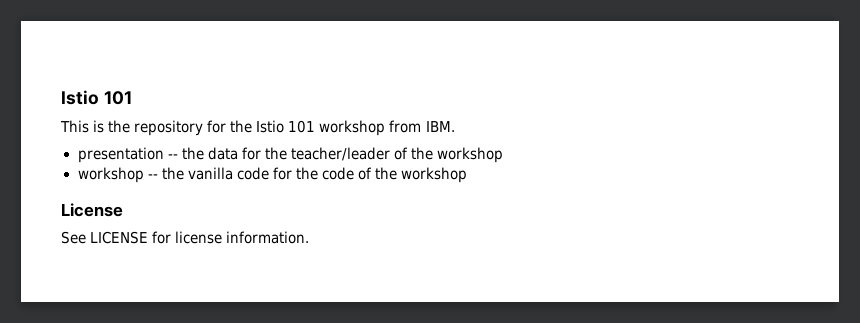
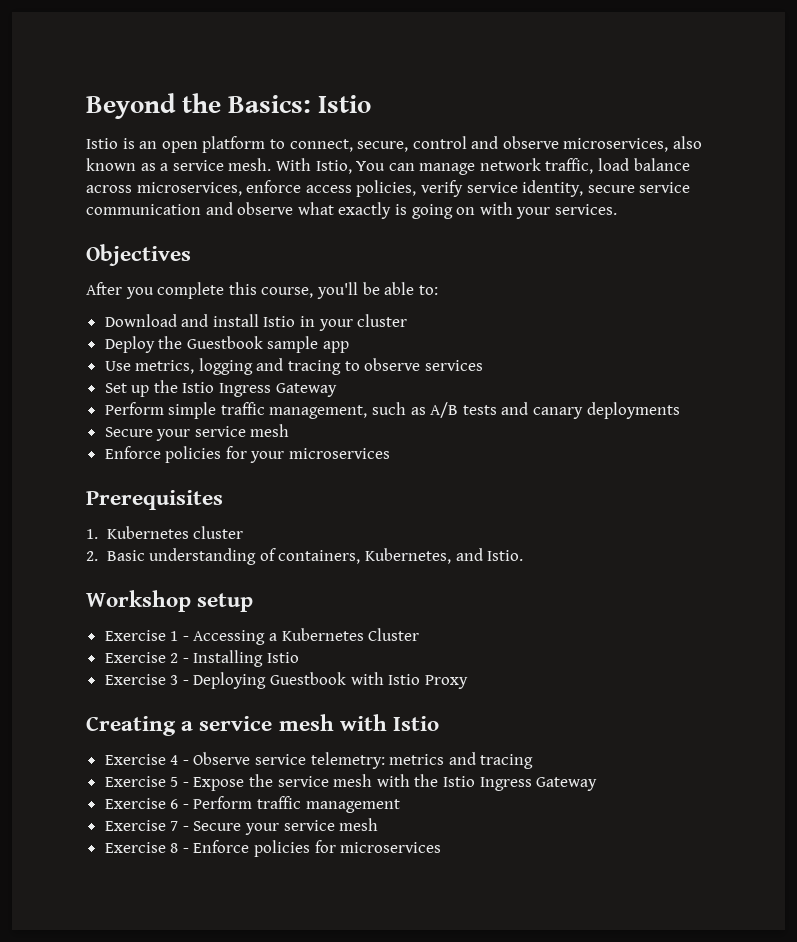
[61,90,132,105] [60,120,455,136] [77,147,503,163] [77,167,468,183] [61,203,123,217] [61,231,310,244] Istio 101 // This is the repository for the Istio 101 workshop from IBM. // presentation -- the data for the teacher/leader of the workshop // workshop -- the vanilla code for the code of the workshop // License // See LICENSE for license information. -> [86,93,372,119] [86,136,703,153] [86,158,690,175] [86,180,691,197] [86,202,617,219] [86,244,191,266] [86,282,438,299] [104,314,408,331] [104,336,350,353] [104,358,483,375] [104,380,337,397] [104,402,680,419] [104,424,290,441] [104,446,391,463] [86,490,223,510] [86,526,244,539] [86,548,524,565] [86,590,254,612] [104,628,420,645] [104,650,300,667] [104,672,468,689] [86,714,440,736] [104,752,534,769] [104,774,598,791] [104,796,400,813] [104,818,379,835] [104,840,442,857] Beyond the Basics: Istio // Istio is an open platform to connect, secure, control and observe microservices, also known as a service mesh. With Istio, You can manage network traffic, load balance across microservices, enforce access policies, verify service identity, secure service communication and observe what exactly is going on with your services. // Objectives // After you complete this course, you'll be able to: // Download and install Istio in your cluster // Deploy the Guestbook sample app // Use metrics, logging and tracing to observe services // Set up the Istio Ingress Gateway // Perform simple traffic management, such as A/B tests and canary deployments // Secure your service mesh // Enforce policies for your microservices // Prerequisites // 1. Kubernetes cluster // 2. Basic understanding of containers, Kubernetes, and Istio. // Workshop setup // Exercise 1 - Accessing a Kubernetes Cluster // Exercise 2 - Installing Istio // Exercise 3 - Deploying Guestbook with Istio Proxy // Creating a service mesh with Istio // Exercise 4 - Observe service telemetry: metrics and tracing // Exercise 5 - Expose the service mesh with the Istio Ingress Gateway // Exercise 6 - Perform traffic management // Exercise 7 - Secure your service mesh // Exercise 8 - Enforce policies for microservices

